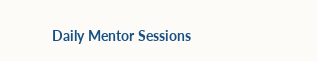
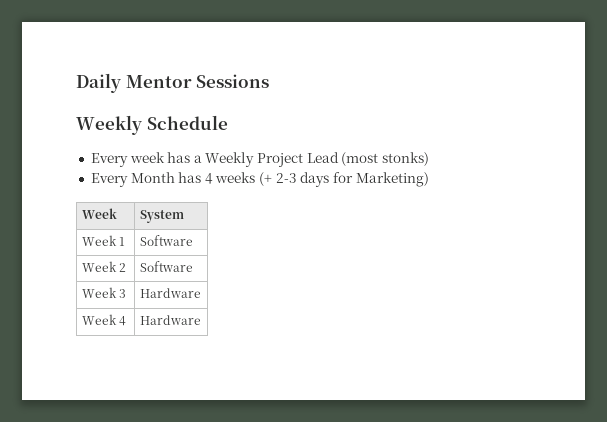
(191, 35) none -> [76,115,228,135] [90,152,430,167] [90,172,429,187] [81,208,117,219] [139,210,184,223] [81,235,126,246] [139,235,193,246] [81,261,127,272] [139,261,193,272] [81,287,127,298] [139,288,201,298] [81,314,127,326] [139,315,201,325] // Weekly Schedule // Every week has a Weekly Project Lead (most stonks) // Every Month has 4 weeks (+ 2-3 days for Marketing) // Week | System // Week 1 | Software // Week 2 | Software // Week 3 | Hardware // Week 4 | Hardware

